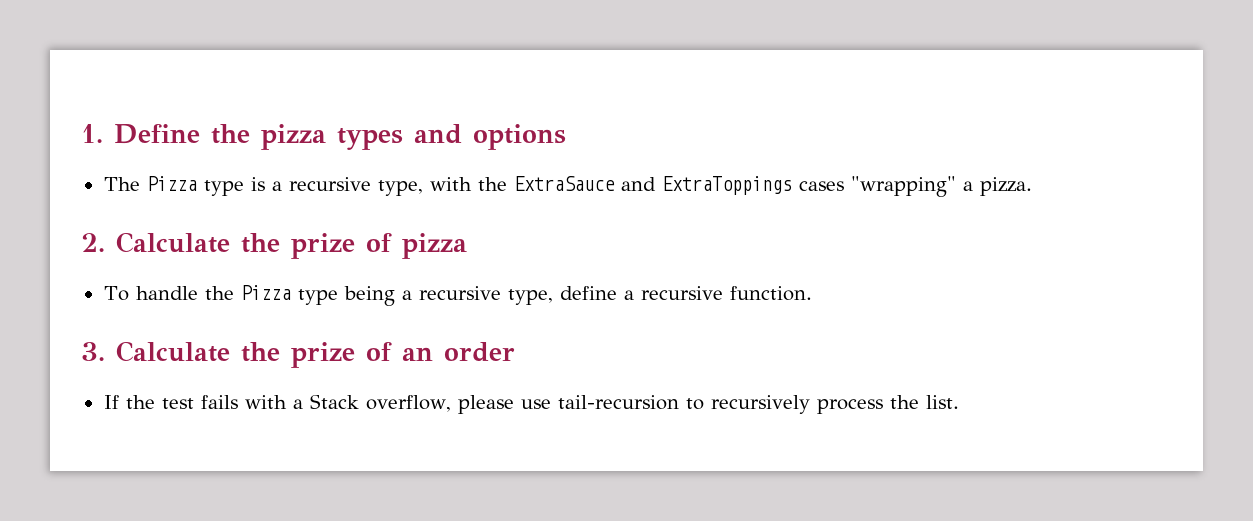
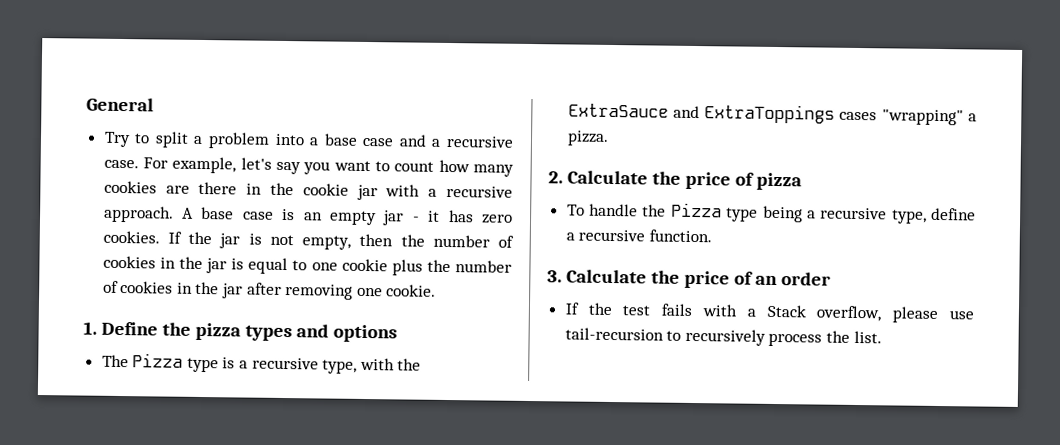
(81, 133) none -> [86,97,154,112] [103,131,514,149] [103,156,514,177] [103,180,514,201] [102,205,513,226] [102,230,514,250] [102,255,513,276] [102,280,437,300] General // Try to split a problem into a base case and a recursive case. For example, let's say you want to count how many cookies are there in the cookie jar with a recursive approach. A base case is an empty jar - it has zero cookies. If the jar is not empty, then the number of cookies in the jar is equal to one cookie plus the number of cookies in the jar after removing one cookie. //
[291,233,355,259] prize -> [684,171,731,190] price
[291,342,355,368] prize -> [683,270,730,289] price

